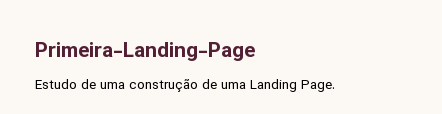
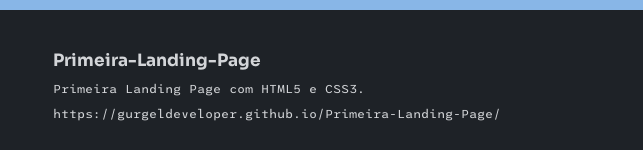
[35,79,335,92] Estudo de uma construção de uma Landing Page. -> [53,83,365,96] [53,108,501,121] Primeira Landing Page com HTML5 e CSS3. // https://gurgeldeveloper.github.io/Primeira-Landing-Page/

